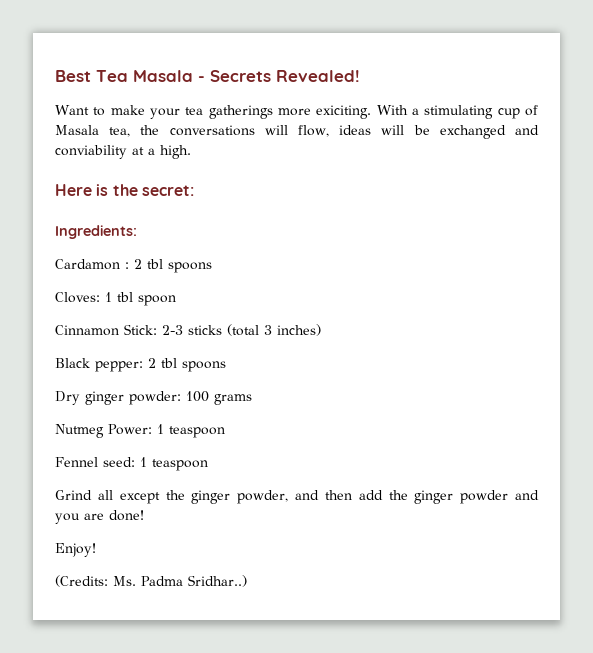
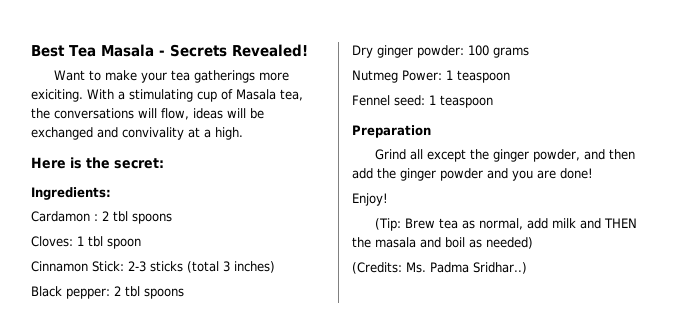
[55,145,127,159] conviability -> [122,127,184,140] convivality
(208, 465) none -> [352,125,431,138] // Preparation
(96, 550) none -> [374,218,637,231] [352,237,533,249] // (Tip: Brew tea as normal, add milk and THEN the masala and boil as needed)

